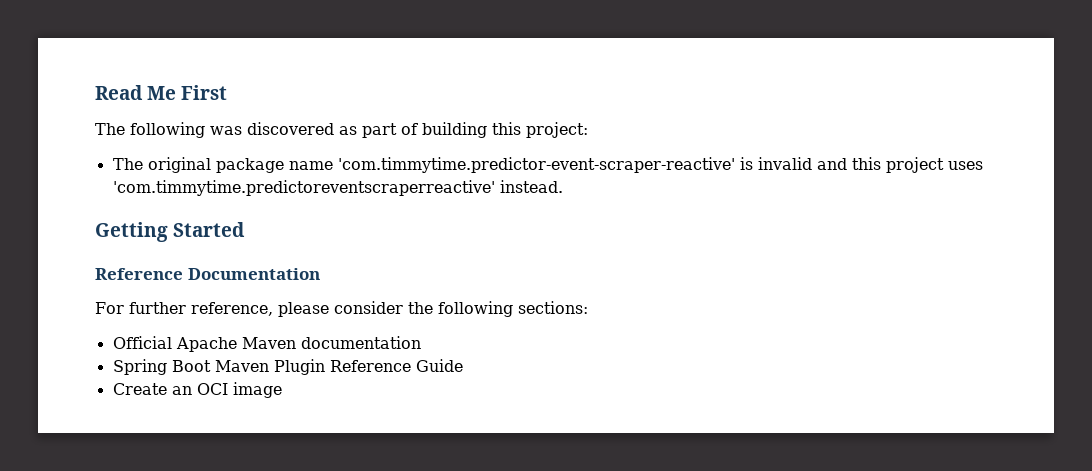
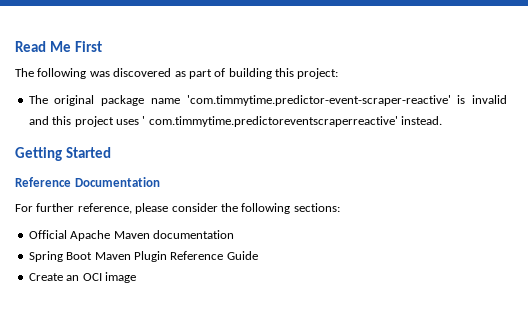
[112,180,495,196] 'com.timmytime.predictoreventscraperreactive' -> [142,116,398,127] ' com.timmytime.predictoreventscraperreactive'

